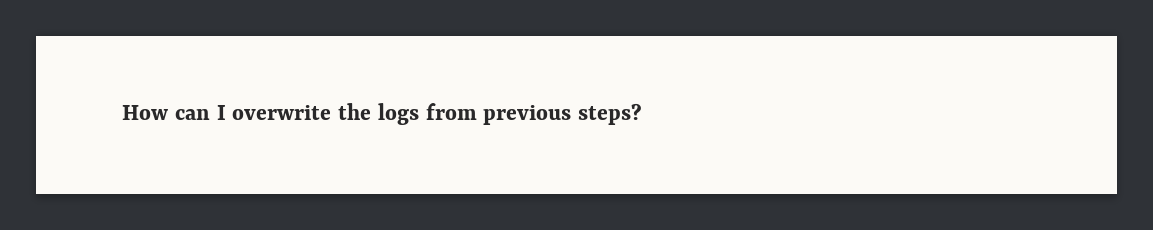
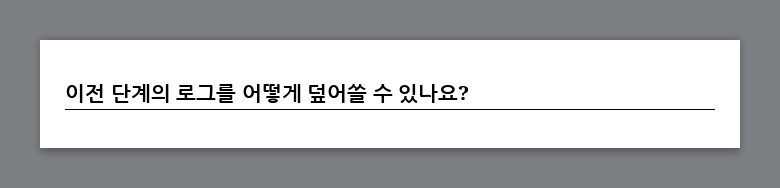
[122,103,642,125] How can I overwrite the logs from previous steps? -> [65,83,470,104] 이전 단계의 로그를 어떻게 덮어쓸 수 있나요?

